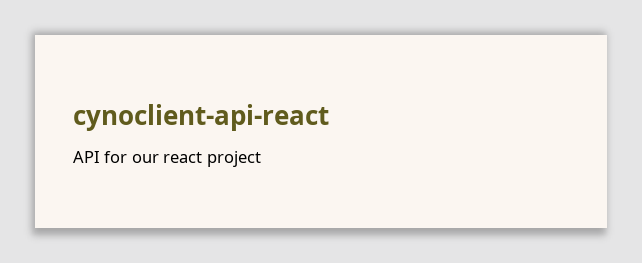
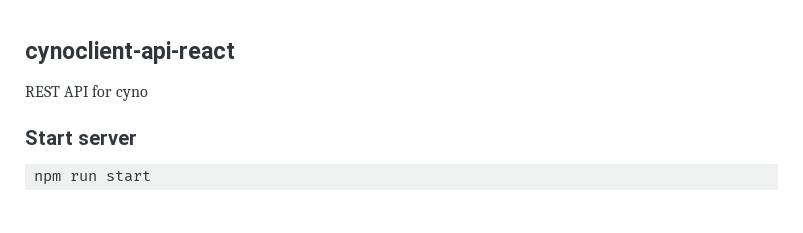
(329, 117) none -> [25,86,60,97] REST
[131,151,261,167] our react project -> [115,89,148,101] [25,130,138,145] [34,171,152,185] cyno // Start server // npm run start

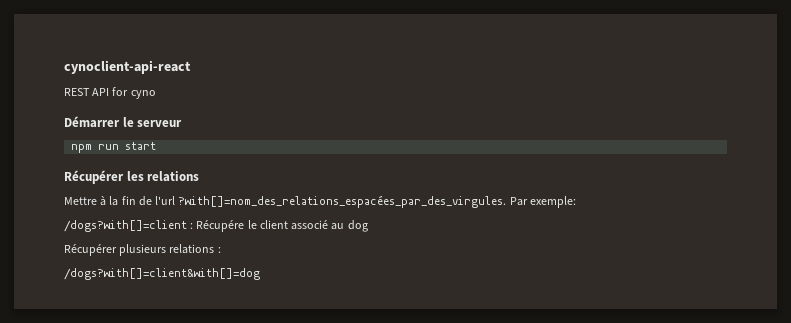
[25,130,138,145] Start server -> [64,116,183,128] Démarrer le serveur
(152, 176) none -> [64,170,200,184] [64,195,576,208] [64,220,368,232] [64,244,221,256] [64,268,260,280] // Récupérer les relations // Mettre à la fin de l'url ?with[]=nom_des_relations_espacées_par_des_virgules. Par exemple: // /dogs?with[]=client : Récupére le client associé au dog // Récupérer plusieurs relations : // /dogs?with[]=client&with[]=dog

